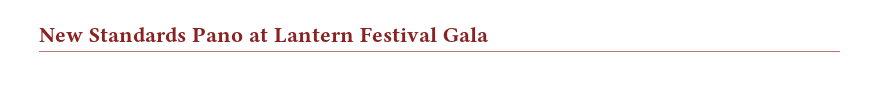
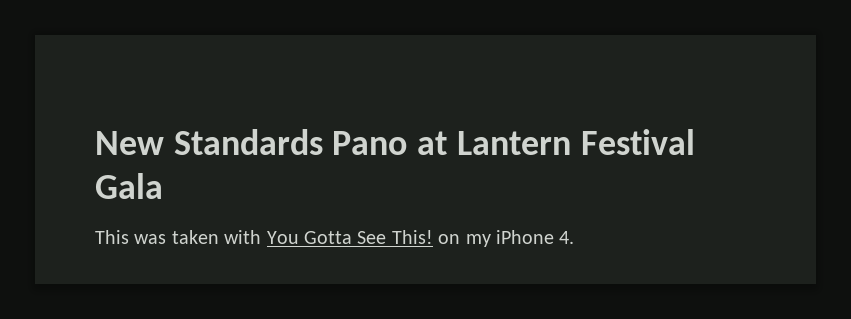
(489, 34) none -> [95,230,575,247] // This was taken with You Gotta See This! on my iPhone 4.

